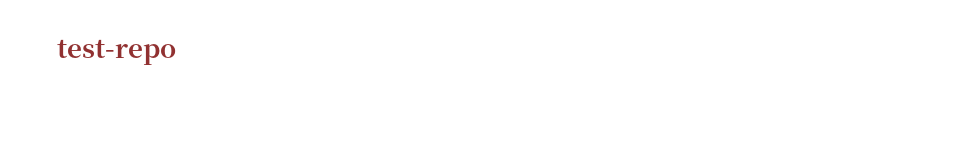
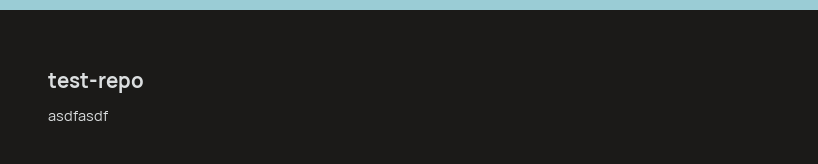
(176, 52) none -> [48,111,108,121] // asdfasdf

